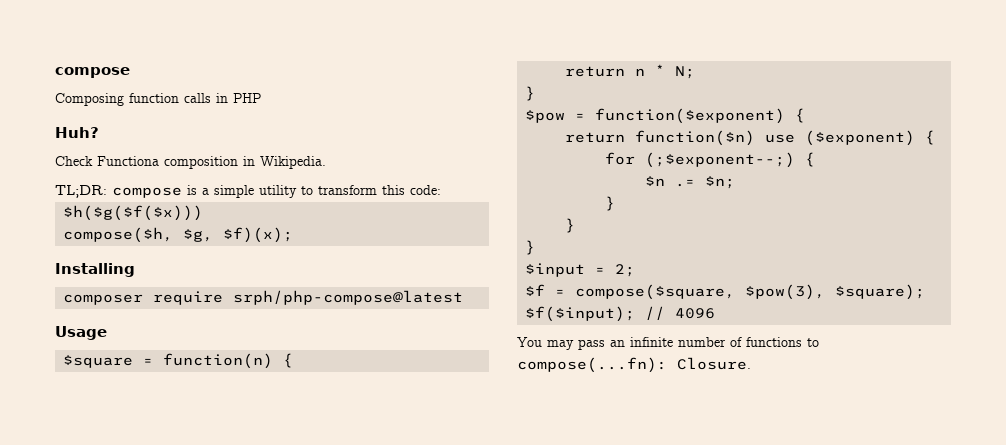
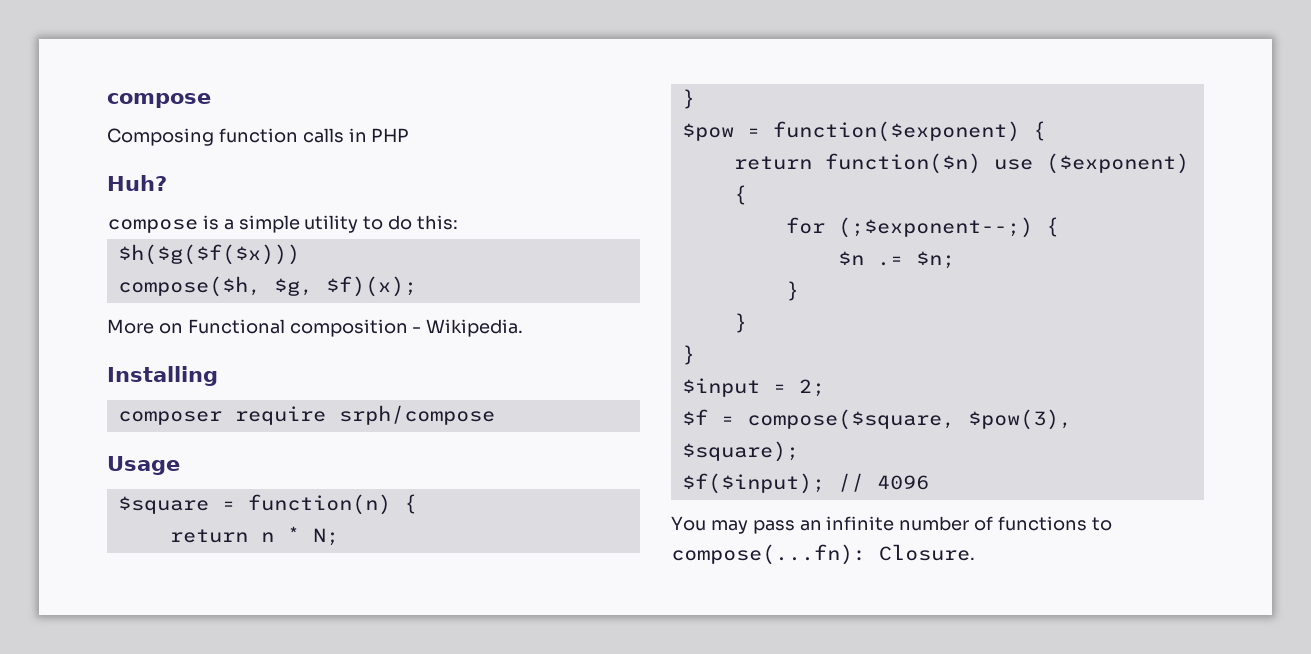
[55,156,326,169] [55,185,107,198] Check Functiona composition in Wikipedia. // TL;DR: -> (167, 183) none
[318,185,441,195] transform this code: -> [388,215,459,230] do this:
(294, 235) none -> [107,319,524,337] // More on Functional composition - Wikipedia.
[233,290,464,305] srph/php-compose@latest -> [338,405,495,425] srph/compose

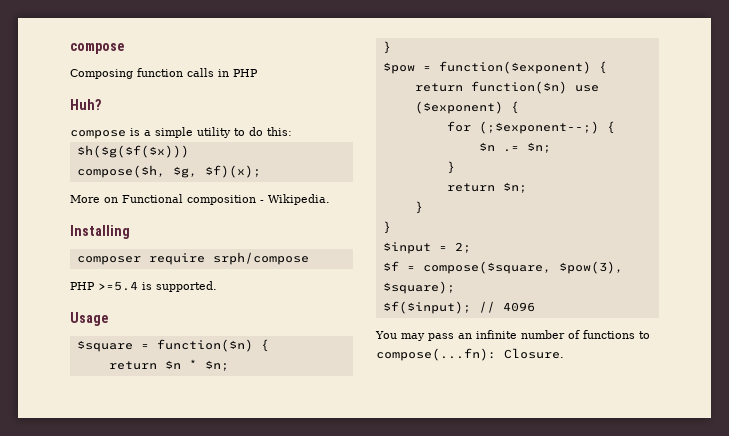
(495, 415) none -> [70,281,217,292] // PHP >=5.4 is supported.
[247,494,417,515] [169,526,339,546] function(n) { // return n * N; -> [156,339,269,352] [108,359,229,371] function($n) { // return $n * $n;
(799, 291) none -> [446,182,527,193] // return $n;

